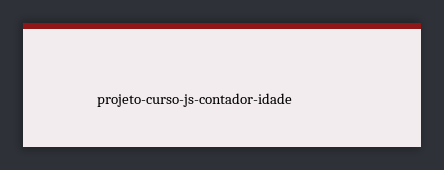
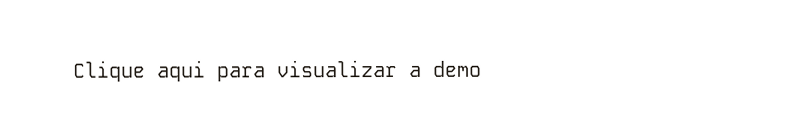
[97,93,292,107] projeto-curso-js-contador-idade -> [72,59,482,82] Clique aqui para visualizar a demo

